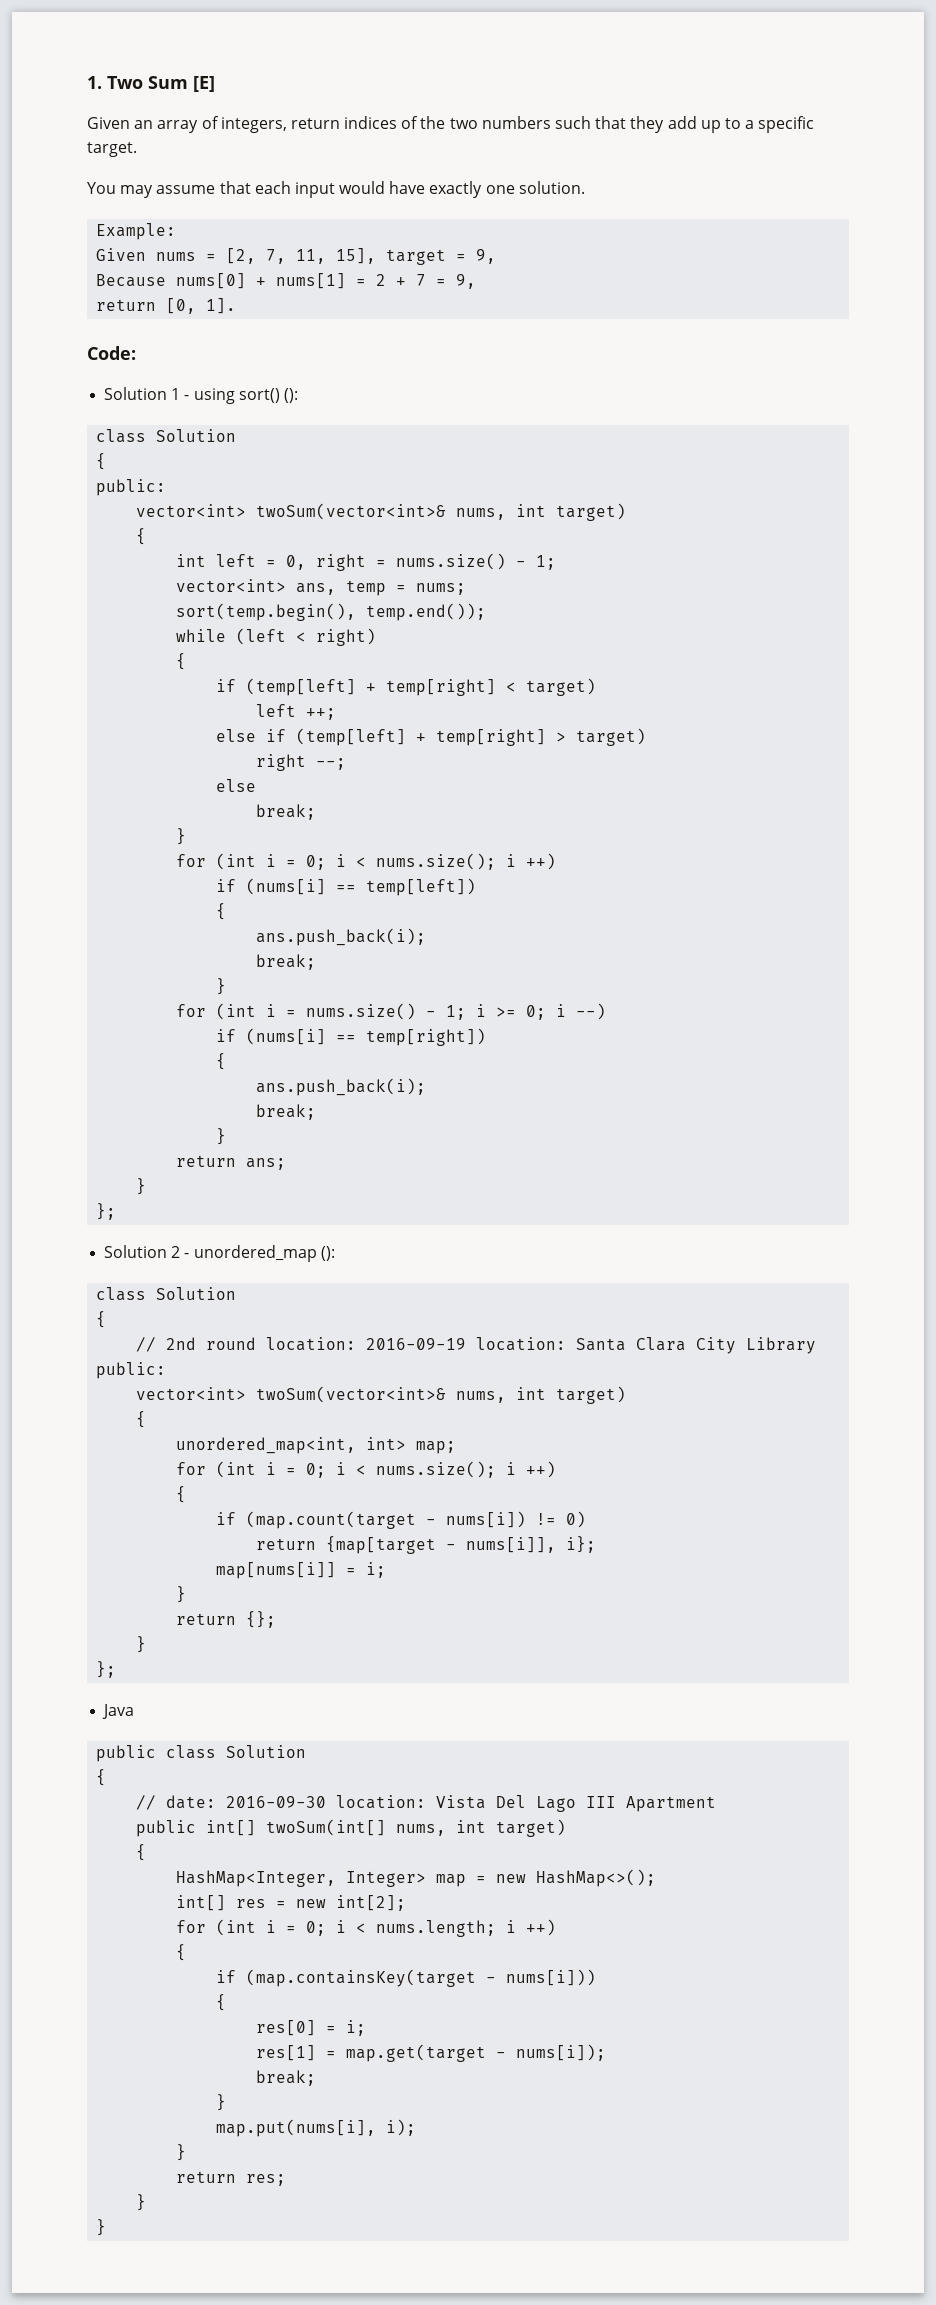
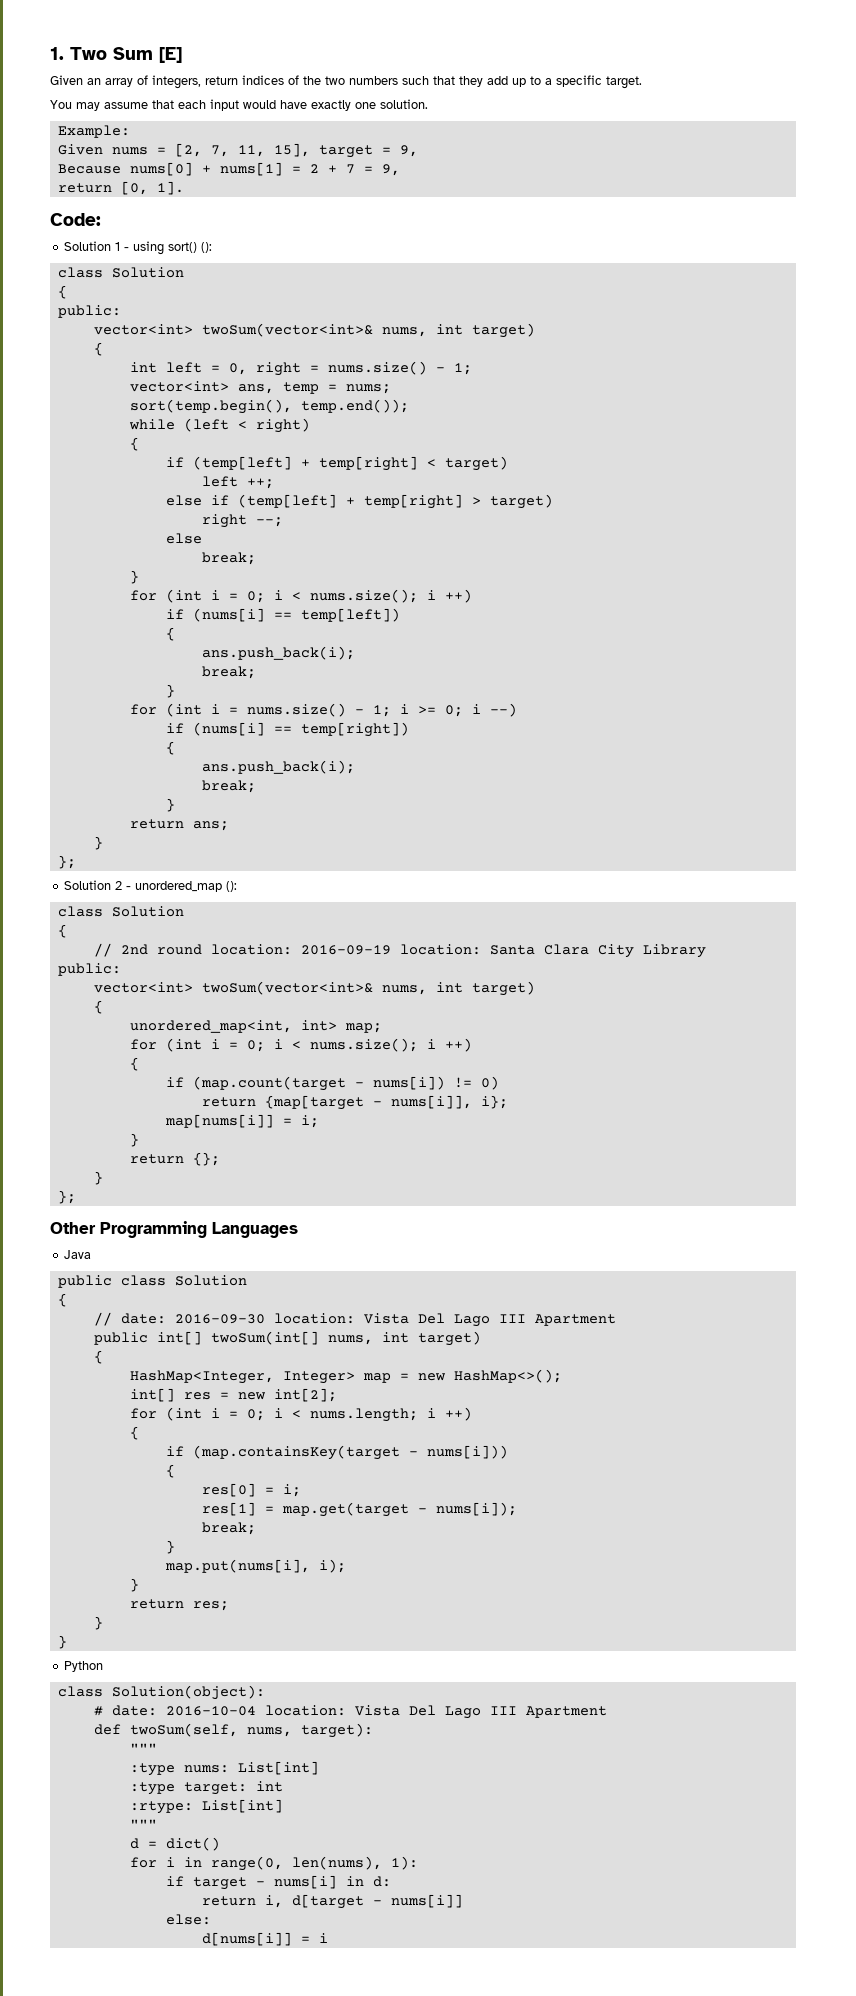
(117, 1669) none -> [50,1221,298,1238] // Other Programming Languages
(107, 2227) none -> [64,1661,104,1672] [57,1685,265,1700] [93,1705,607,1719] [93,1723,373,1738] [129,1743,157,1753] [129,1761,319,1776] [129,1781,283,1795] [129,1799,283,1814] [129,1819,157,1829] [129,1837,220,1851] [129,1856,418,1871] [165,1875,391,1890] [201,1894,463,1909] [165,1914,211,1925] [201,1932,328,1946] // Python // class Solution(object): // # date: 2016-10-04 location: Vista Del Lago III Apartment // def twoSum(self, nums, target): // """ // :type nums: List[int] // :type target: int // :rtype: List[int] // """ // d = dict() // for i in range(0, len(nums), 1): // if target - nums[i] in d: // return i, d[target - nums[i]] // else: // d[nums[i]] = i

